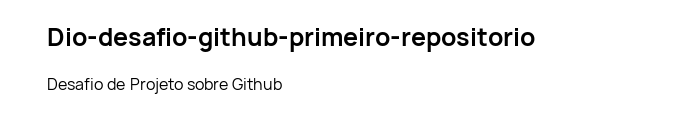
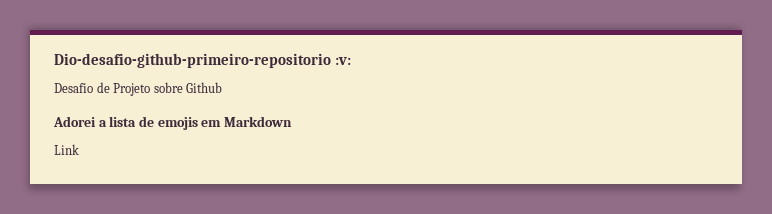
(535, 40) none -> [335,57,352,65] :v:
(283, 84) none -> [53,116,292,130] [54,144,79,155] // Adorei a lista de emojis em Markdown // Link

